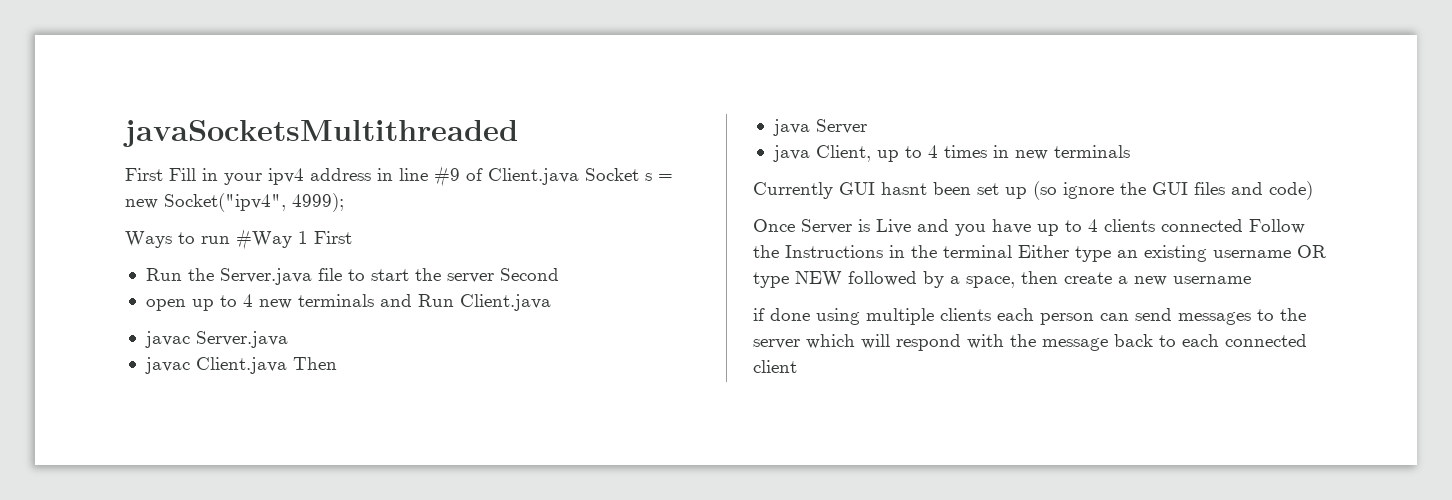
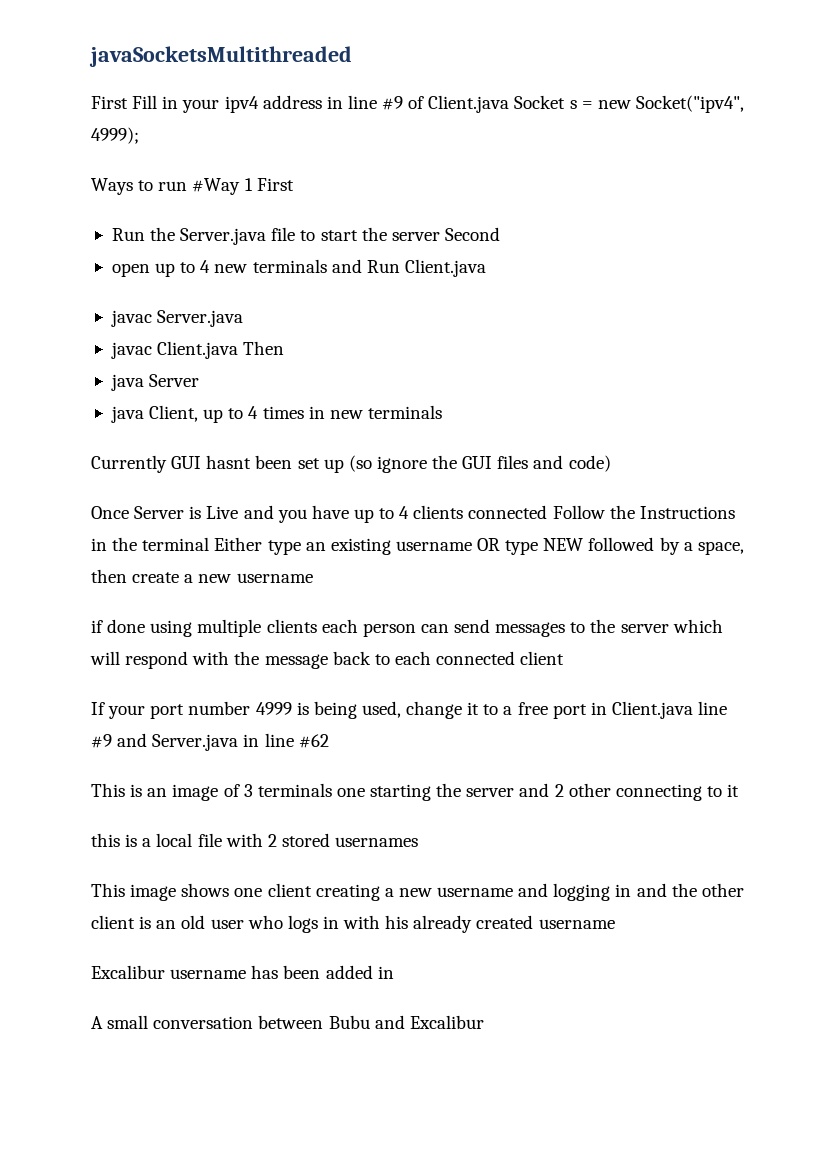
(797, 366) none -> [91,701,728,719] [91,733,329,751] [91,783,740,801] [91,833,419,847] [91,883,744,901] [91,915,615,933] [91,965,394,979] [91,1015,484,1029] // If your port number 4999 is being used, change it to a free port in Client.java line #9 and Server.java in line #62 // This is an image of 3 terminals one starting the server and 2 other connecting to it // this is a local file with 2 stored usernames // This image shows one client creating a new username and logging in and the other client is an old user who logs in with his already created username // Excalibur username has been added in // A small conversation between Bubu and Excalibur

